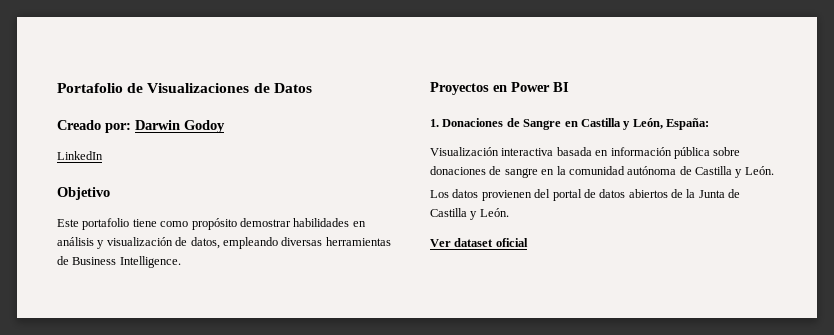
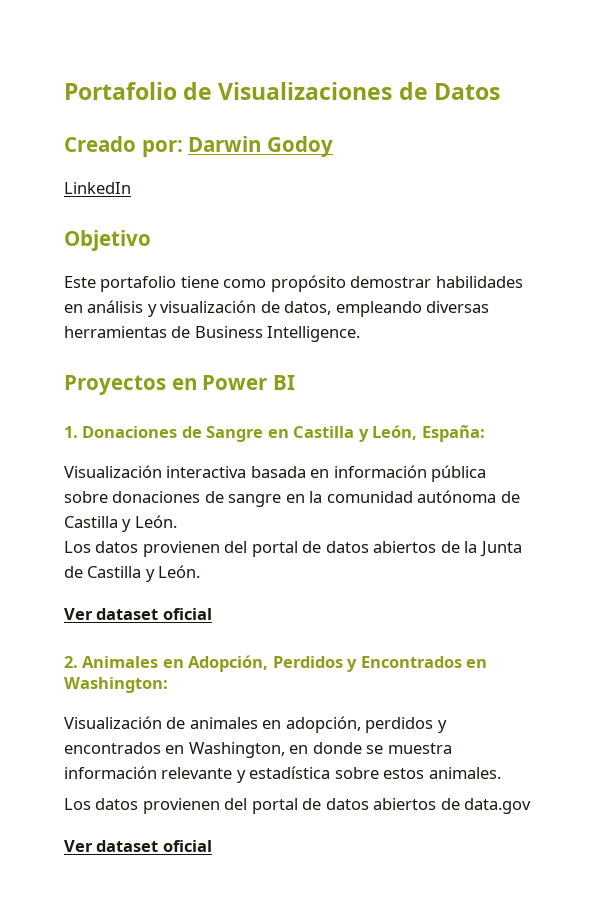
(528, 242) none -> [64,655,488,672] [64,677,168,693] [64,716,447,733] [64,742,452,758] [64,766,501,783] [64,798,532,814] [64,840,212,852] // 2. Animales en Adopción, Perdidos y Encontrados en Washington: // Visualización de animales en adopción, perdidos y encontrados en Washington, en donde se muestra información relevante y estadística sobre estos animales. // Los datos provienen del portal de datos abiertos de data.gov // Ver dataset oficial

